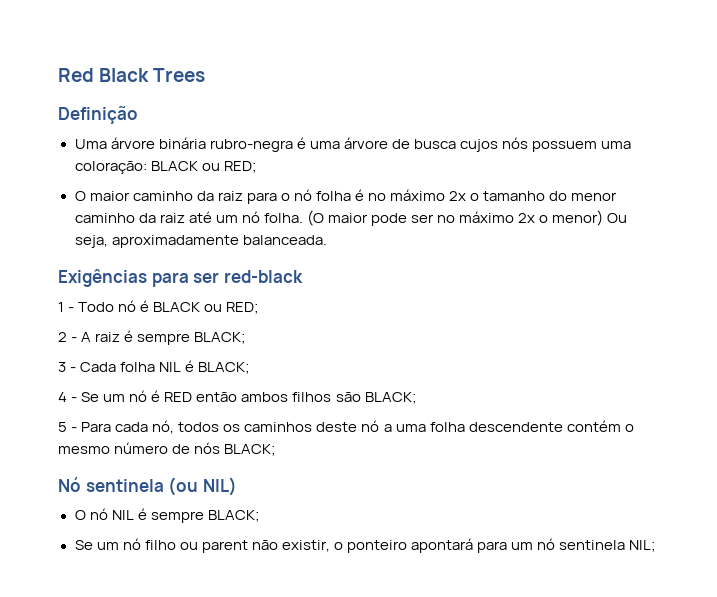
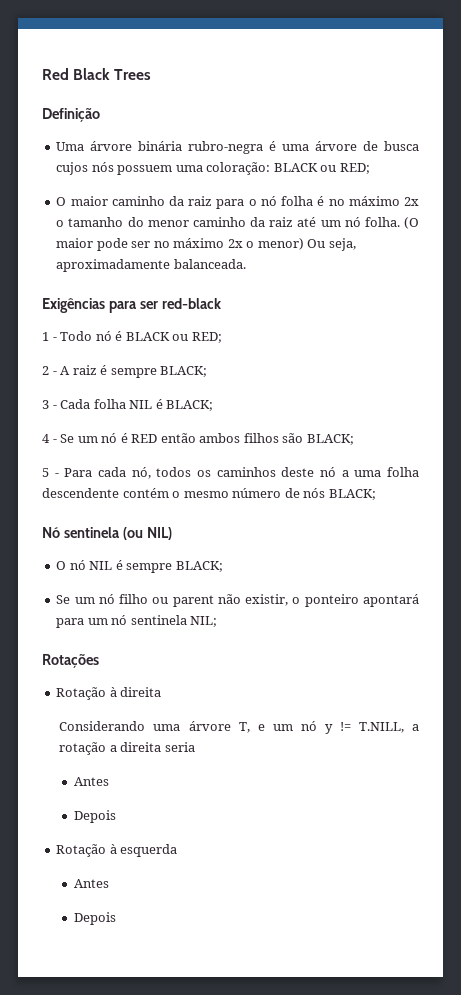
(657, 546) none -> [42,654,99,668] [56,687,162,700] [59,721,419,734] [59,742,195,755] [73,777,109,786] [73,810,116,823] [56,844,178,857] [73,879,109,888] [73,912,116,925] // Rotações // Rotação à direita // Considerando uma árvore T, e um nó y != T.NILL, a rotação a direita seria // Antes // Depois // Rotação à esquerda // Antes // Depois

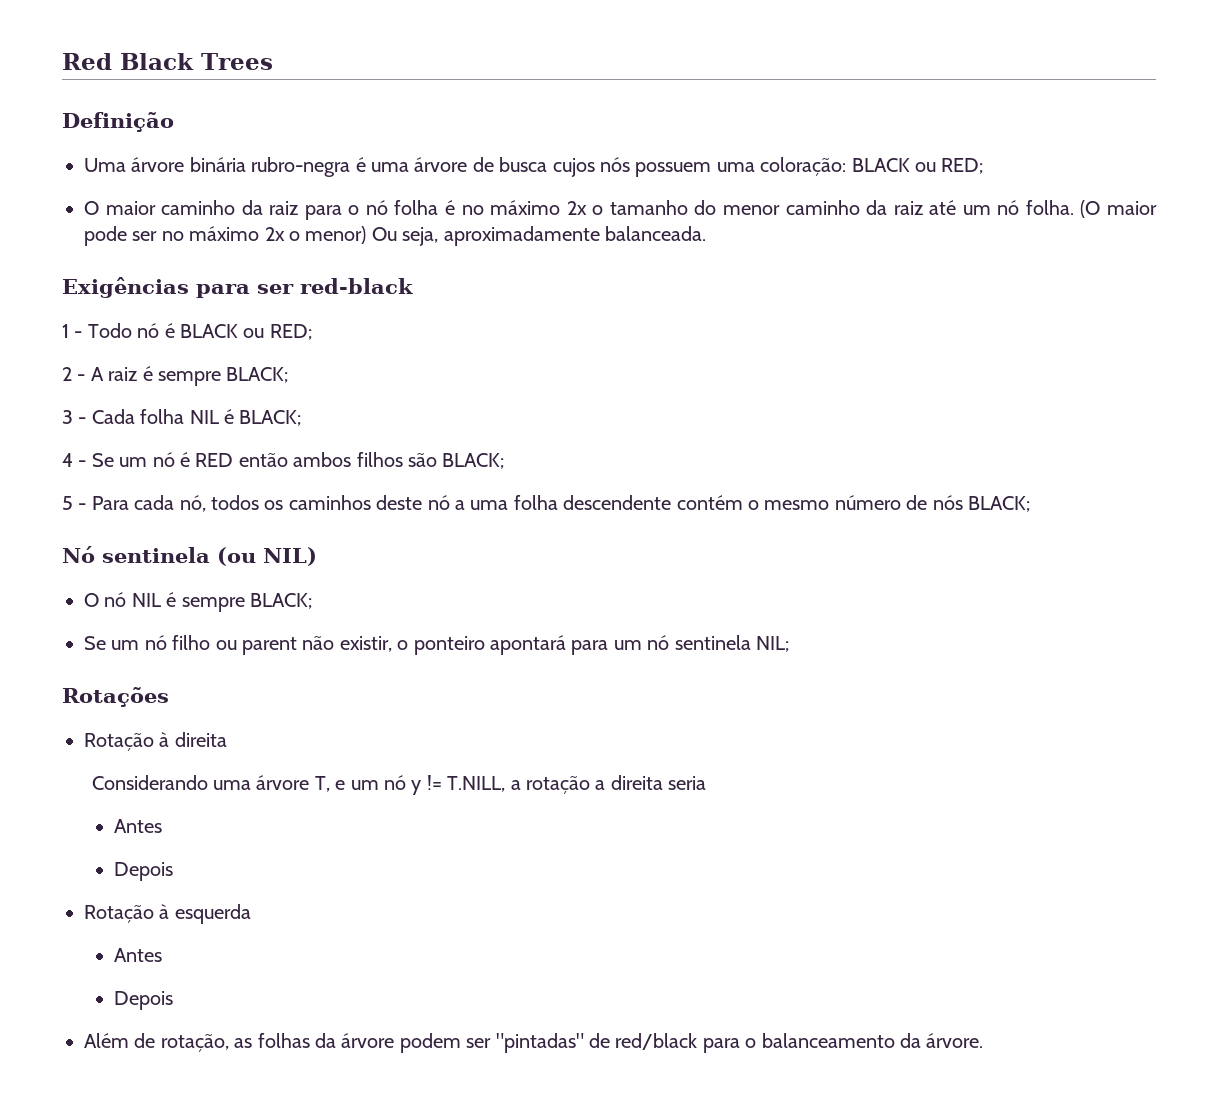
(116, 918) none -> [84,1033,984,1053] // Além de rotação, as folhas da árvore podem ser "pintadas" de red/black para o balanceamento da árvore.

